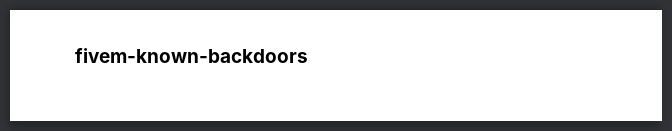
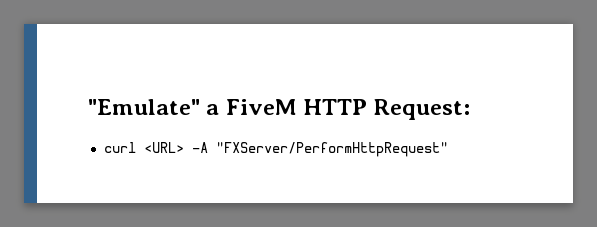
[75,48,308,63] fivem-known-backdoors -> [88,99,471,120] [103,142,448,157] "Emulate" a FiveM HTTP Request: // curl <URL> -A "FXServer/PerformHttpRequest"

